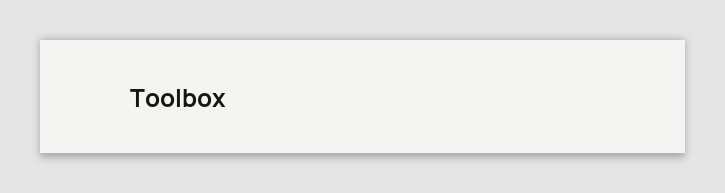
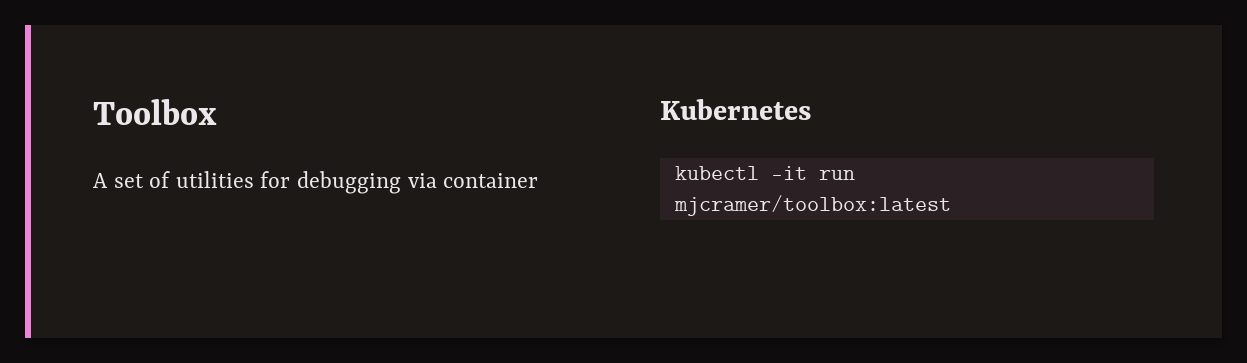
(226, 98) none -> [93,171,539,194] [660,99,811,120] [674,166,855,180] [673,195,951,216] // A set of utilities for debugging via container // Kubernetes // kubectl -it run mjcramer/toolbox:latest

